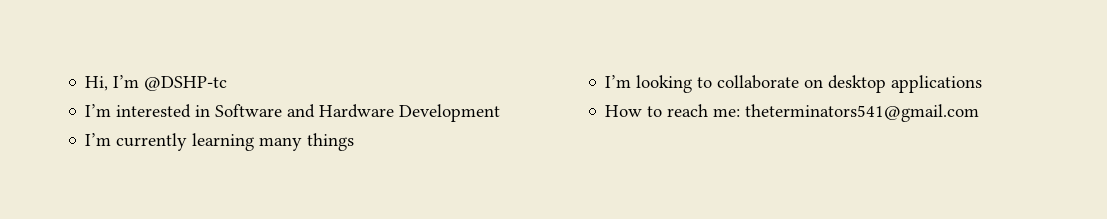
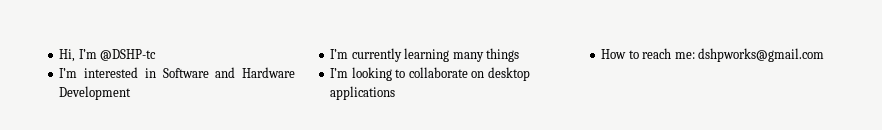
[745,104,980,122] theterminators541@gmail.com -> [698,48,825,62] dshpworks@gmail.com

